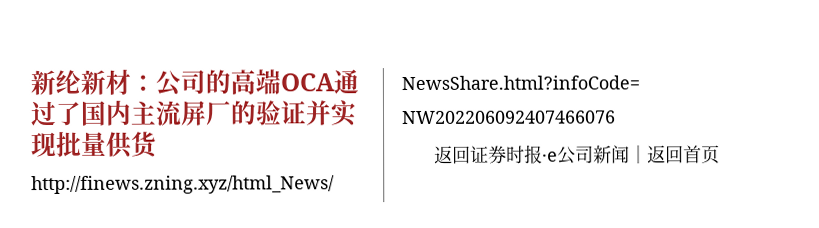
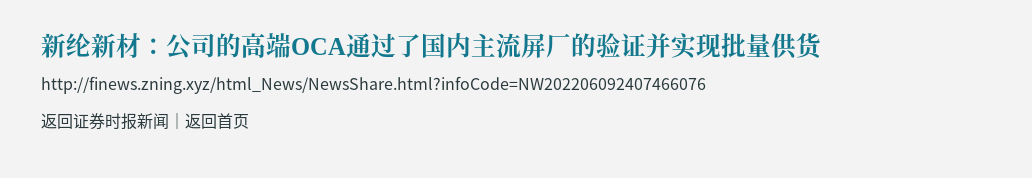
[542,145,595,165] ·e公司 -> (137, 121) none

